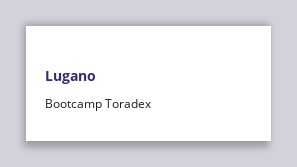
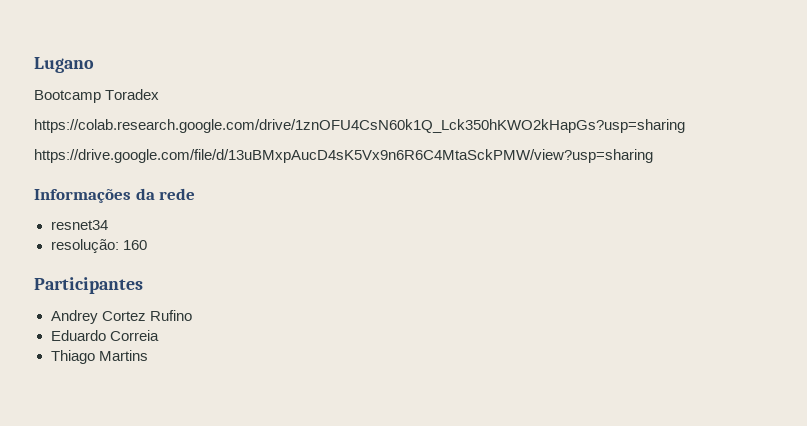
(153, 103) none -> [34,119,685,133] [34,149,653,163] [34,188,196,203] [50,220,108,230] [50,239,147,253] [34,277,143,294] [50,310,192,324] [50,330,159,341] [50,350,148,364] // https://colab.research.google.com/drive/1znOFU4CsN60k1Q_Lck350hKWO2kHapGs?usp=sharing // https://drive.google.com/file/d/13uBMxpAucD4sK5Vx9n6R6C4MtaSckPMW/view?usp=sharing // Informações da rede // resnet34 // resolução: 160 // Participantes // Andrey Cortez Rufino // Eduardo Correia // Thiago Martins

